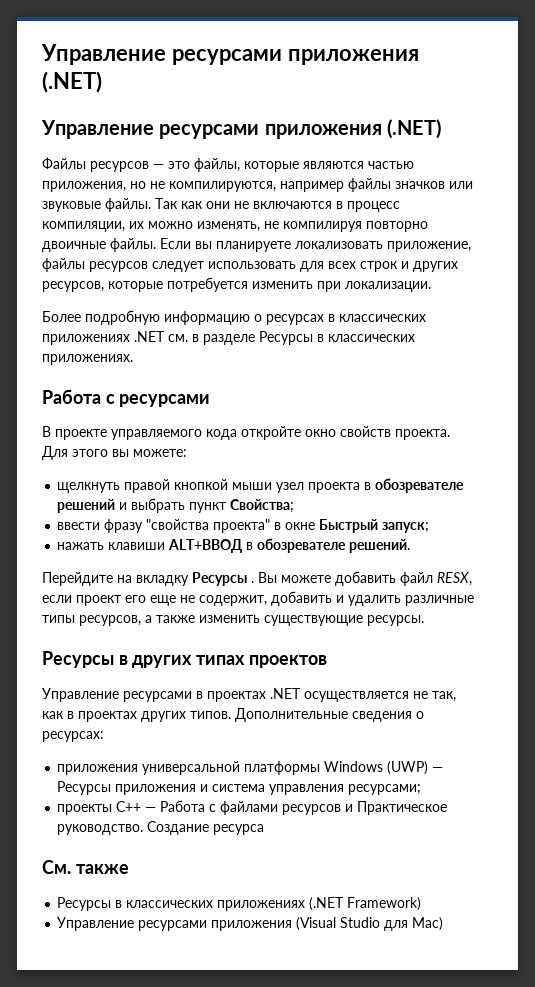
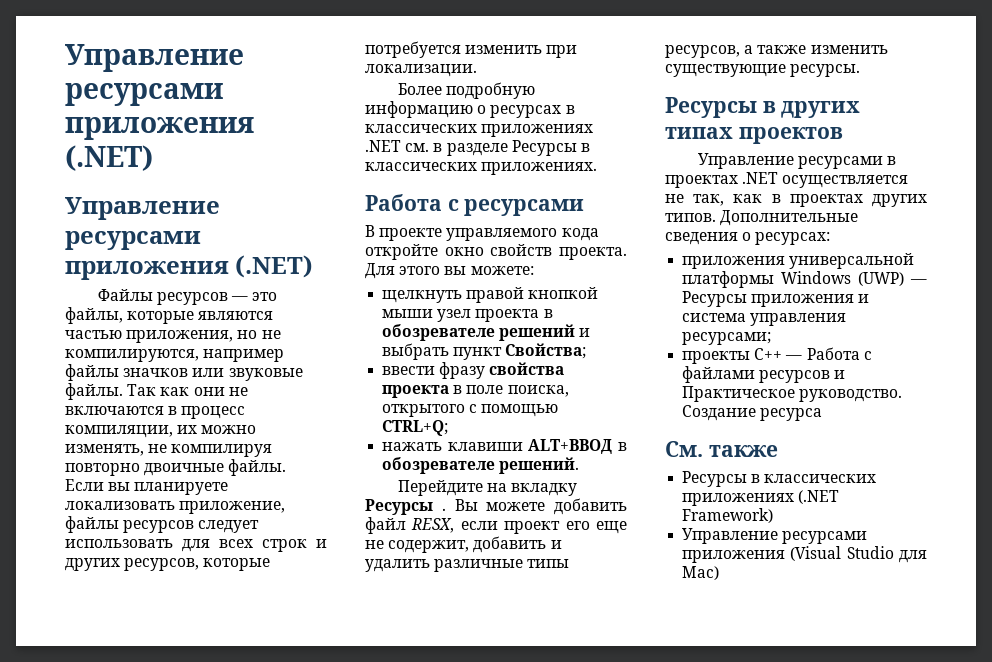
[146,519,430,533] "свойства проекта" в окне Быстрый запуск; -> [489,362,565,375] [382,385,569,398] [382,404,559,417] [382,420,449,436] свойства проекта в поле поиска, открытого с помощью CTRL+Q;

